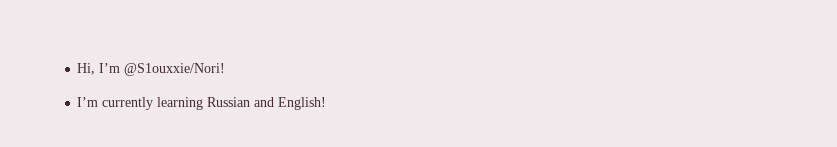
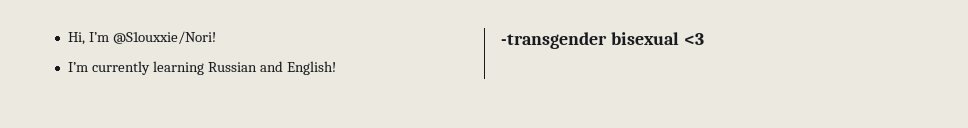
(327, 103) none -> [501,32,704,49] // -transgender bisexual <3

